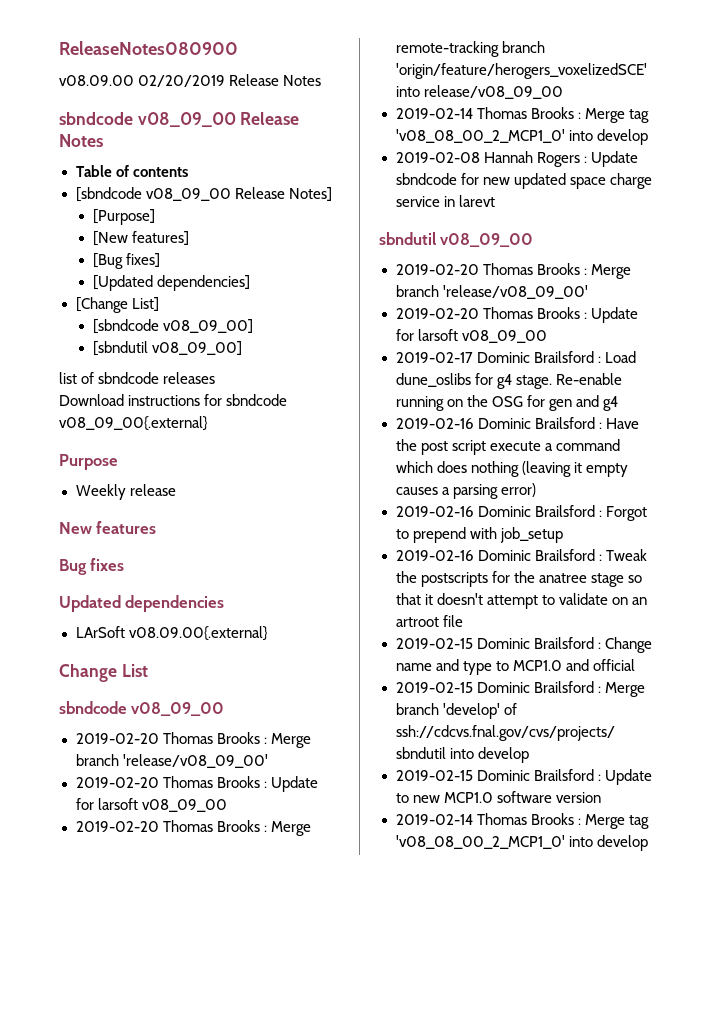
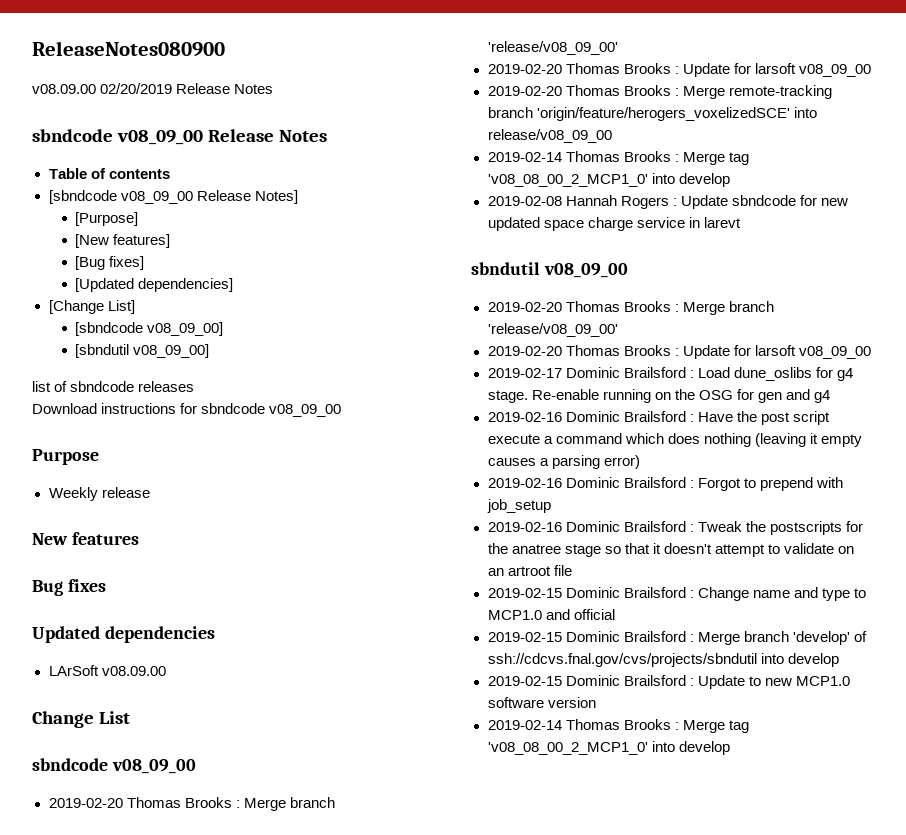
[59,416,208,431] v08_09_00{.external} -> [269,404,342,417] v08_09_00
[128,626,268,641] v08.09.00{.external} -> [101,666,166,676] v08.09.00

